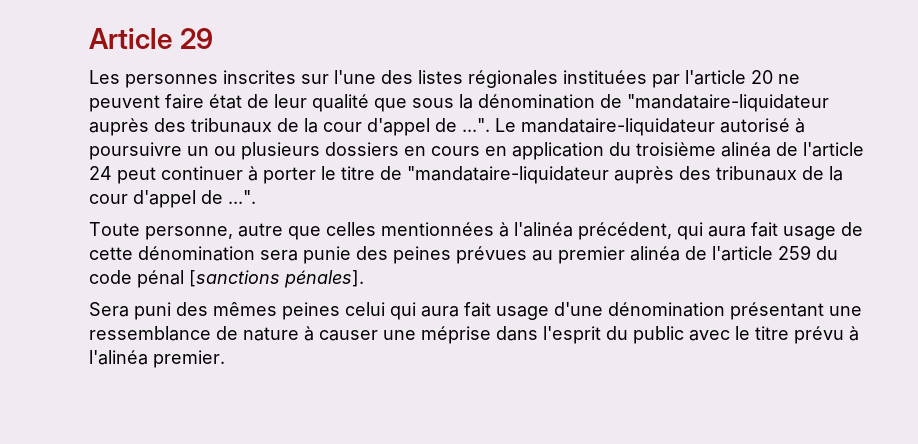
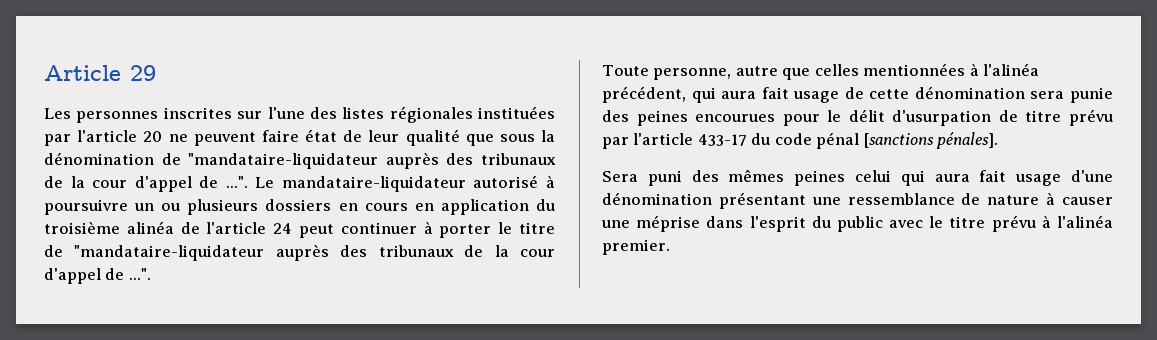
[456,245,811,264] prévues au premier alinéa de l'article 259 -> [695,109,1113,126] [602,133,747,149] encourues pour le délit d'usurpation de titre prévu par l'article 433-17

